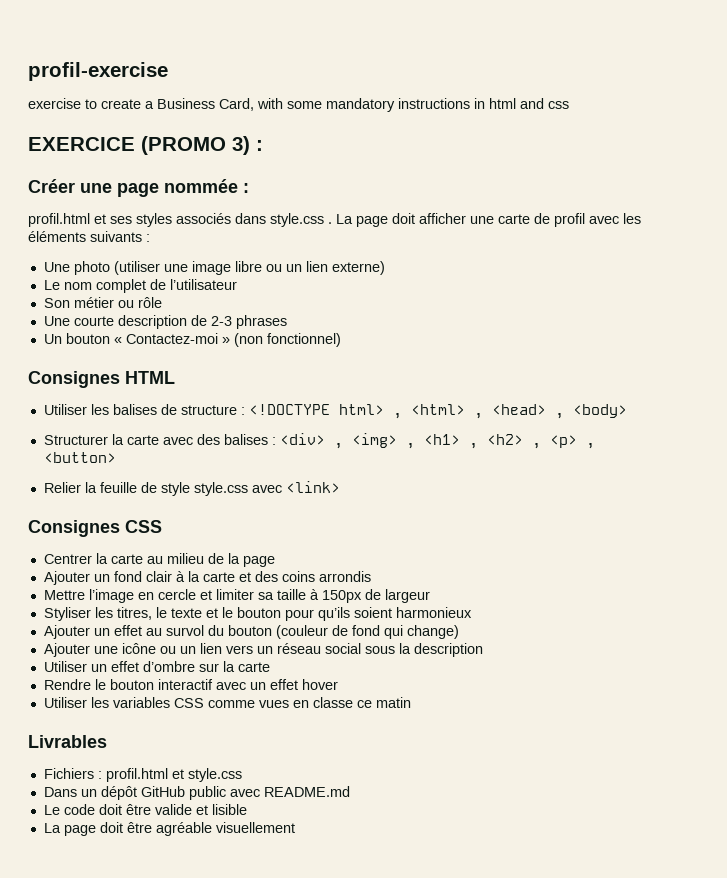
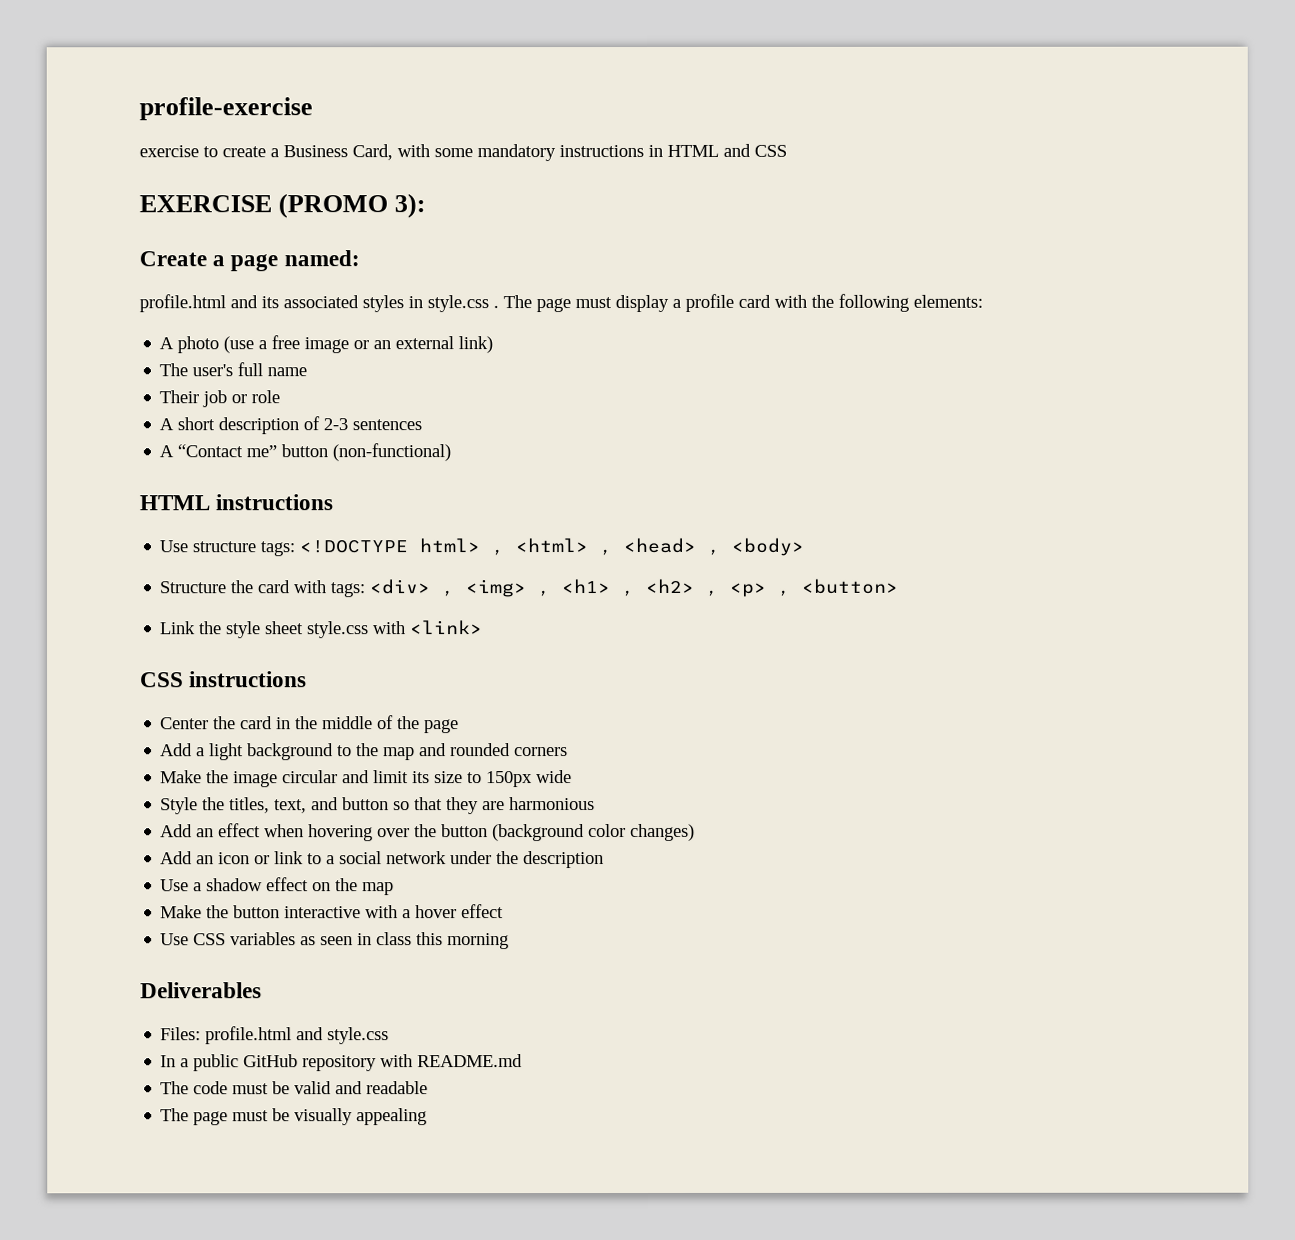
[28,62,168,81] profil-exercise -> [139,97,313,121] profile-exercise
[489,98,569,109] [28,136,263,155] [28,179,249,197] [28,213,641,227] [28,231,150,242] [43,261,385,275] [43,279,237,293] [43,297,162,308] [43,315,287,329] [43,333,341,347] [28,371,175,388] [43,404,245,415] html and css // EXERCICE (PROMO 3) : // Créer une page nommée : // profil.html et ses styles associés dans style.css . La page doit afficher une carte de profil avec les éléments suivants : // Une photo (utiliser une image libre ou un lien externe) // Le nom complet de l’utilisateur // Son métier ou rôle // Une courte description de 2-3 phrases // Un bouton « Contactez-moi » (non fonctionnel) // Consignes HTML // Utiliser les balises de structure : -> [667,143,787,157] [139,193,427,219] [139,250,360,272] [139,293,983,313] [159,335,494,354] [159,362,308,377] [159,390,281,408] [159,416,423,435] [159,443,452,462] [139,494,334,511] [159,540,296,557] HTML and CSS // EXERCISE (PROMO 3): // Create a page named: // profile.html and its associated styles in style.css . The page must display a profile card with the following elements: // A photo (use a free image or an external link) // The user's full name // Their job or role // A short description of 2-3 sentences // A “Contact me” button (non-functional) // HTML instructions // Use structure tags:
[43,434,276,445] Structurer la carte avec des balises : -> [159,580,366,598] Structure the card with tags:
[43,482,282,496] Relier la feuille de style style.css avec -> [160,621,407,639] Link the style sheet style.css with
[28,520,162,537] [43,553,275,567] [43,571,371,585] [43,589,430,603] [43,607,472,621] [43,625,459,639] [43,643,483,657] [43,661,270,672] [43,679,338,690] [43,697,411,708] [28,735,107,748] [43,768,242,782] [43,786,350,800] [43,804,247,815] [43,822,295,836] Consignes CSS // Centrer la carte au milieu de la page // Ajouter un fond clair à la carte et des coins arrondis // Mettre l’image en cercle et limiter sa taille à 150px de largeur // Styliser les titres, le texte et le bouton pour qu’ils soient harmonieux // Ajouter un effet au survol du bouton (couleur de fond qui change) // Ajouter une icône ou un lien vers un réseau social sous la description // Utiliser un effet d’ombre sur la carte // Rendre le bouton interactif avec un effet hover // Utiliser les variables CSS comme vues en classe ce matin // Livrables // Fichiers : profil.html et style.css // Dans un dépôt GitHub public avec README.md // Le code doit être valide et lisible // La page doit être agréable visuellement -> [140,671,308,688] [160,715,460,734] [160,743,569,761] [160,770,573,788] [160,797,596,815] [160,823,696,842] [160,851,605,869] [160,877,395,896] [160,904,505,919] [160,932,510,950] [140,982,262,999] [160,1026,390,1045] [160,1054,524,1072] [160,1081,429,1095] [160,1108,428,1126] CSS instructions // Center the card in the middle of the page // Add a light background to the map and rounded corners // Make the image circular and limit its size to 150px wide // Style the titles, text, and button so that they are harmonious // Add an effect when hovering over the button (background color changes) // Add an icon or link to a social network under the description // Use a shadow effect on the map // Make the button interactive with a hover effect // Use CSS variables as seen in class this morning // Deliverables // Files: profile.html and style.css // In a public GitHub repository with README.md // The code must be valid and readable // The page must be visually appealing

